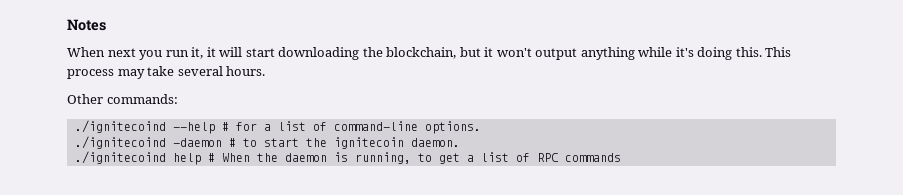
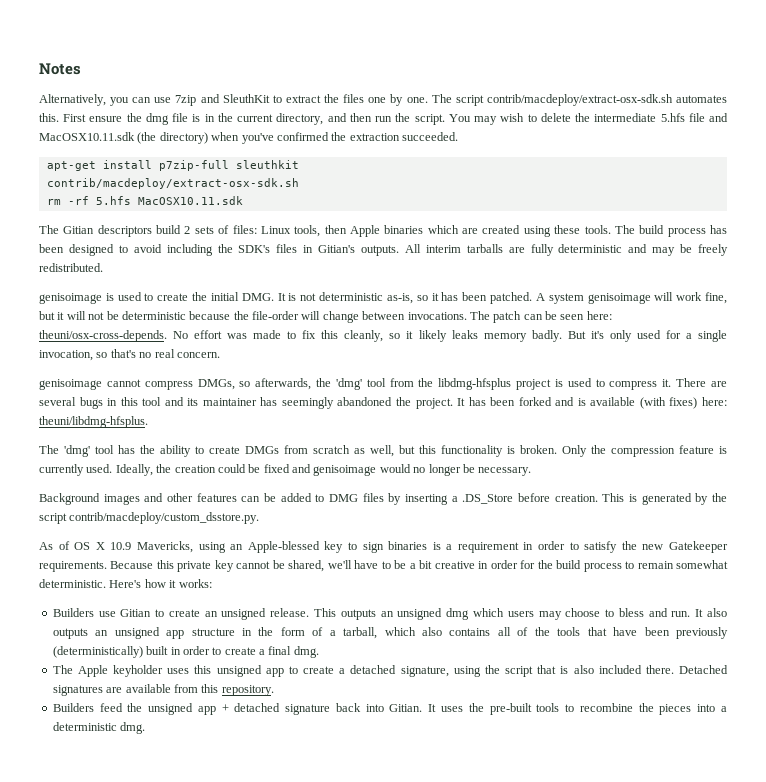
[67,47,792,60] [67,66,266,79] [67,94,178,104] [74,120,481,134] [74,136,460,149] [74,151,621,165] When next you run it, it will start downloading the blockchain, but it won't output anything while it's doing this. This process may take several hours. // Other commands: // ./ignitecoind --help # for a list of command-line options. // ./ignitecoind -daemon # to start the ignitecoin daemon. // ./ignitecoind help # When the daemon is running, to get a list of RPC commands -> [39,94,728,106] [39,113,729,125] [39,132,458,144] [46,160,299,171] [46,178,299,189] [46,196,243,205] [39,225,728,237] [39,244,728,256] [39,263,103,272] [39,292,728,304] [39,311,612,323] [39,330,727,342] [39,349,220,361] [39,378,728,390] [39,397,727,409] [39,416,148,428] [39,445,727,457] [39,464,532,476] [39,493,727,505] [39,512,260,524] [39,541,728,553] [39,560,728,572] [39,579,212,588] [52,608,727,620] [52,627,728,639] [52,646,319,658] [52,665,729,677] [52,684,274,696] [52,703,727,715] [52,722,146,734] Alternatively, you can use 7zip and SleuthKit to extract the files one by one. The script contrib/macdeploy/extract-osx-sdk.sh automates this. First ensure the dmg file is in the current directory, and then run the script. You may wish to delete the intermediate 5.hfs file and MacOSX10.11.sdk (the directory) when you've confirmed the extraction succeeded. // apt-get install p7zip-full sleuthkit // contrib/macdeploy/extract-osx-sdk.sh // rm -rf 5.hfs MacOSX10.11.sdk // The Gitian descriptors build 2 sets of files: Linux tools, then Apple binaries which are created using these tools. The build process has been designed to avoid including the SDK's files in Gitian's outputs. All interim tarballs are fully deterministic and may be freely redistributed. // genisoimage is used to create the initial DMG. It is not deterministic as-is, so it has been patched. A system genisoimage will work fine, but it will not be deterministic because the file-order will change between invocations. The patch can be seen here: theuni/osx-cross-depends. No effort was made to fix this cleanly, so it likely leaks memory badly. But it's only used for a single invocation, so that's no real concern. // genisoimage cannot compress DMGs, so afterwards, the 'dmg' tool from the libdmg-hfsplus project is used to compress it. There are several bugs in this tool and its maintainer has seemingly abandoned the project. It has been forked and is available (with fixes) here: theuni/libdmg-hfsplus. // The 'dmg' tool has the ability to create DMGs from scratch as well, but this functionality is broken. Only the compression feature is currently used. Ideally, the creation could be fixed and genisoimage would no longer be necessary. // Background images and other features can be added to DMG files by inserting a .DS_Store before creation. This is generated by the script contrib/macdeploy/custom_dsstore.py. // As of OS X 10.9 Mavericks, using an Apple-blessed key to sign binaries is a requirement in order to satisfy the new Gatekeeper requirements. Because this private key cannot be shared, we'll have to be a bit creative in order for the build process to remain somewhat deterministic. Here's how it works: // Builders use Gitian to create an unsigned release. This outputs an unsigned dmg which users may choose to bless and run. It also outputs an unsigned app structure in the form of a tarball, which also contains all of the tools that have been previously (deterministically) built in order to create a final dmg. // The Apple keyholder uses this unsigned app to create a detached signature, using the script that is also included there. Detached signatures are available from this repository. // Builders feed the unsigned app + detached signature back into Gitian. It uses the pre-built tools to recombine the pieces into a deterministic dmg.

